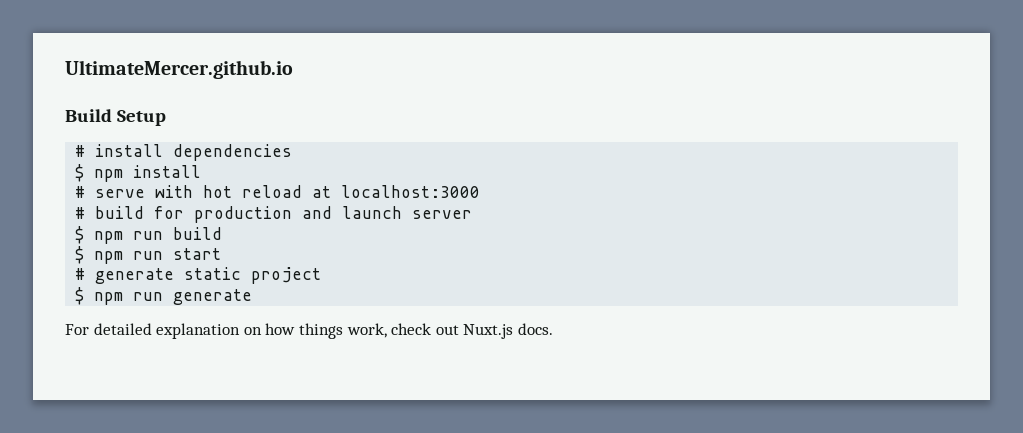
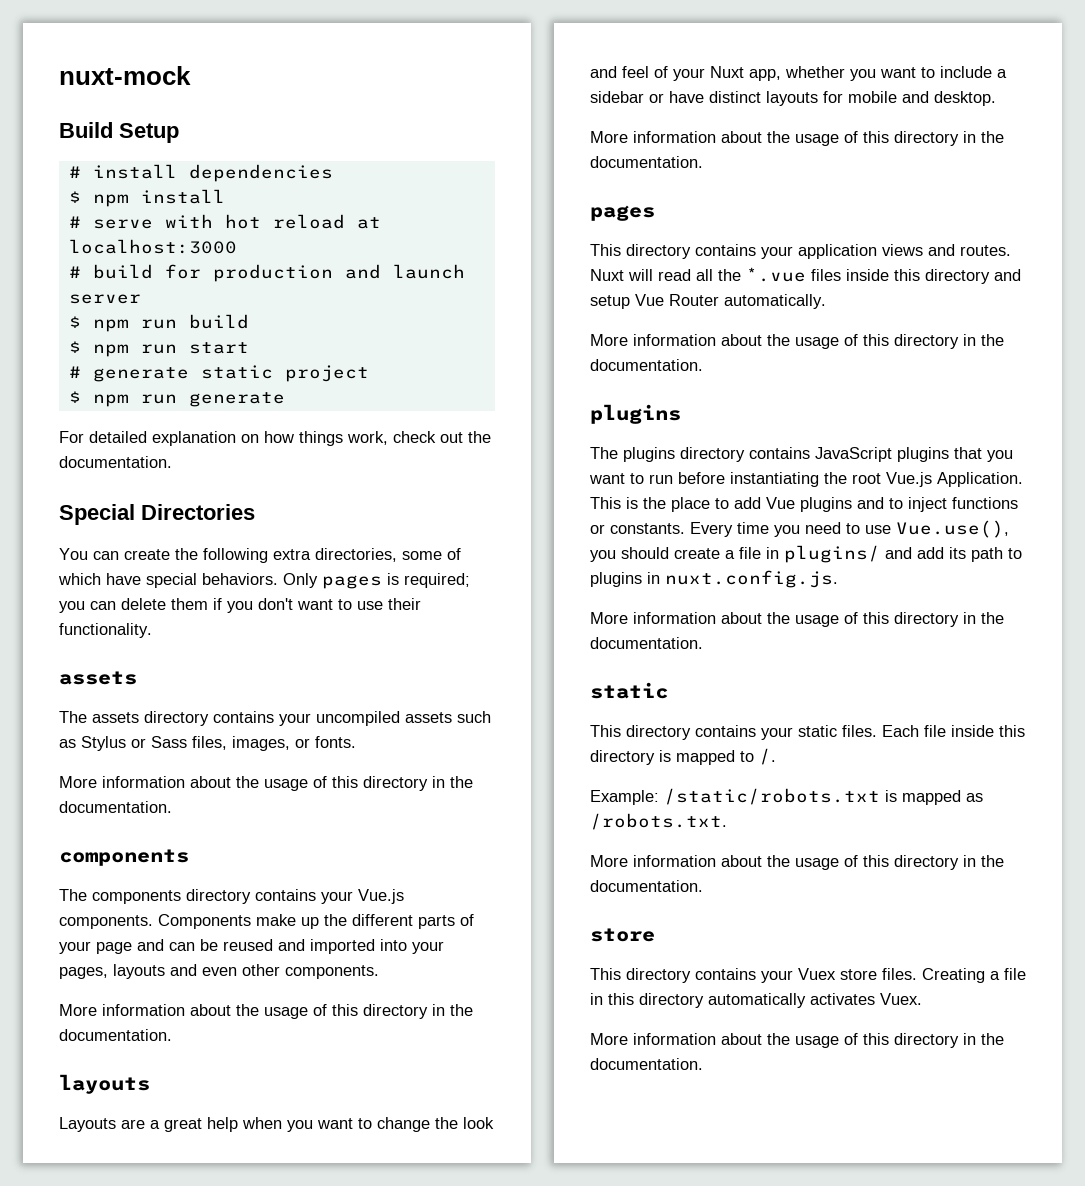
[65,60,293,79] UltimateMercer.github.io -> [59,66,191,85] nuxt-mock
[463,323,553,339] Nuxt.js docs. -> [468,431,491,443] [59,456,172,468] [59,504,255,525] [59,548,461,563] [58,573,470,589] [59,598,421,613] [59,623,152,638] [59,671,137,685] [59,711,491,726] [59,736,356,751] [59,776,473,791] [59,801,172,813] [59,849,189,866] [59,889,404,904] [59,914,474,929] [59,939,444,954] [59,964,379,979] [59,1004,473,1019] [59,1029,172,1041] [59,1074,150,1094] [59,1117,494,1132] [590,66,1007,81] [590,91,996,106] [590,131,1004,146] [590,156,703,168] [590,205,655,221] [590,244,1011,259] [590,267,1021,284] [590,294,826,309] [590,334,1004,349] [590,359,703,371] [590,404,681,424] [590,447,1013,462] [589,472,1023,487] [590,497,1018,512] [590,520,1009,538] [590,545,1022,563] [590,570,838,588] [590,612,1004,627] [590,637,703,649] [590,682,668,699] [590,725,1025,740] [590,748,776,765] [590,788,983,805] [590,813,727,830] [590,855,1004,870] [590,880,703,892] [590,928,655,942] [590,968,1026,983] [590,993,922,1008] [590,1033,1004,1048] [590,1058,703,1070] the documentation. // Special Directories // You can create the following extra directories, some of which have special behaviors. Only pages is required; you can delete them if you don't want to use their functionality. // assets // The assets directory contains your uncompiled assets such as Stylus or Sass files, images, or fonts. // More information about the usage of this directory in the documentation. // components // The components directory contains your Vue.js components. Components make up the different parts of your page and can be reused and imported into your pages, layouts and even other components. // More information about the usage of this directory in the documentation. // layouts // Layouts are a great help when you want to change the look and feel of your Nuxt app, whether you want to include a sidebar or have distinct layouts for mobile and desktop. // More information about the usage of this directory in the documentation. // pages // This directory contains your application views and routes. Nuxt will read all the *.vue files inside this directory and setup Vue Router automatically. // More information about the usage of this directory in the documentation. // plugins // The plugins directory contains JavaScript plugins that you want to run before instantiating the root Vue.js Application. This is the place to add Vue plugins and to inject functions or constants. Every time you need to use Vue.use(), you should create a file in plugins/ and add its path to plugins in nuxt.config.js. // More information about the usage of this directory in the documentation. // static // This directory contains your static files. Each file inside this directory is mapped to /. // Example: /static/robots.txt is mapped as /robots.txt. // More information about the usage of this directory in the documentation. // store // This directory contains your Vuex store files. Creating a file in this directory automatically activates Vuex. // More information about the usage of this directory in the documentation.

